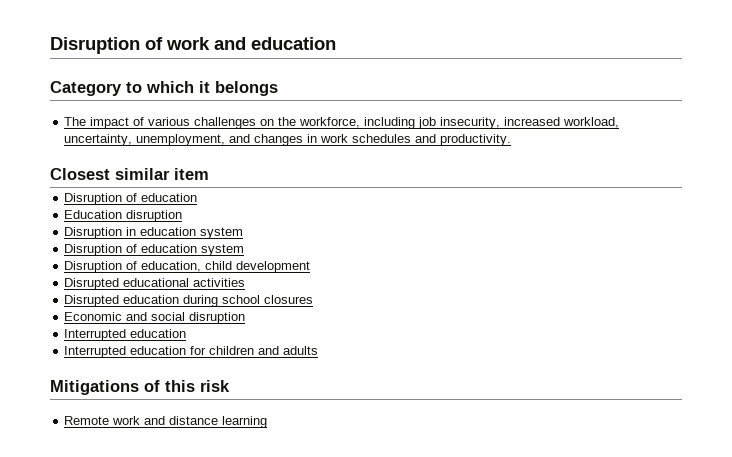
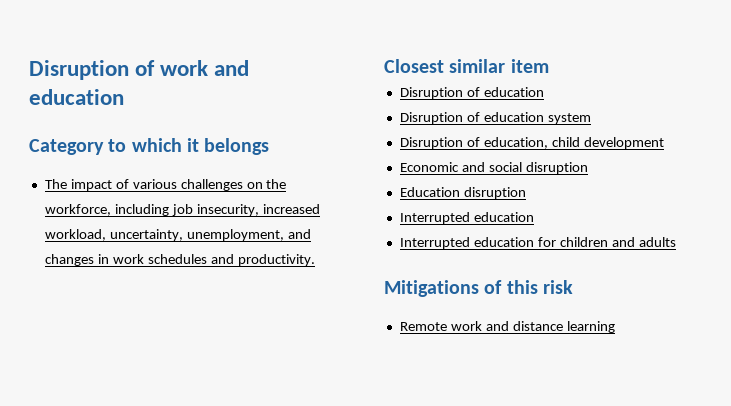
[64,210,183,222] [64,227,244,239] // Education disruption // Disruption in education system -> (544, 92) none
[64,278,246,290] [64,295,314,307] // Disrupted educational activities // Disrupted education during school closures -> (664, 143) none
(246, 318) none -> [399,187,526,199] // Education disruption

